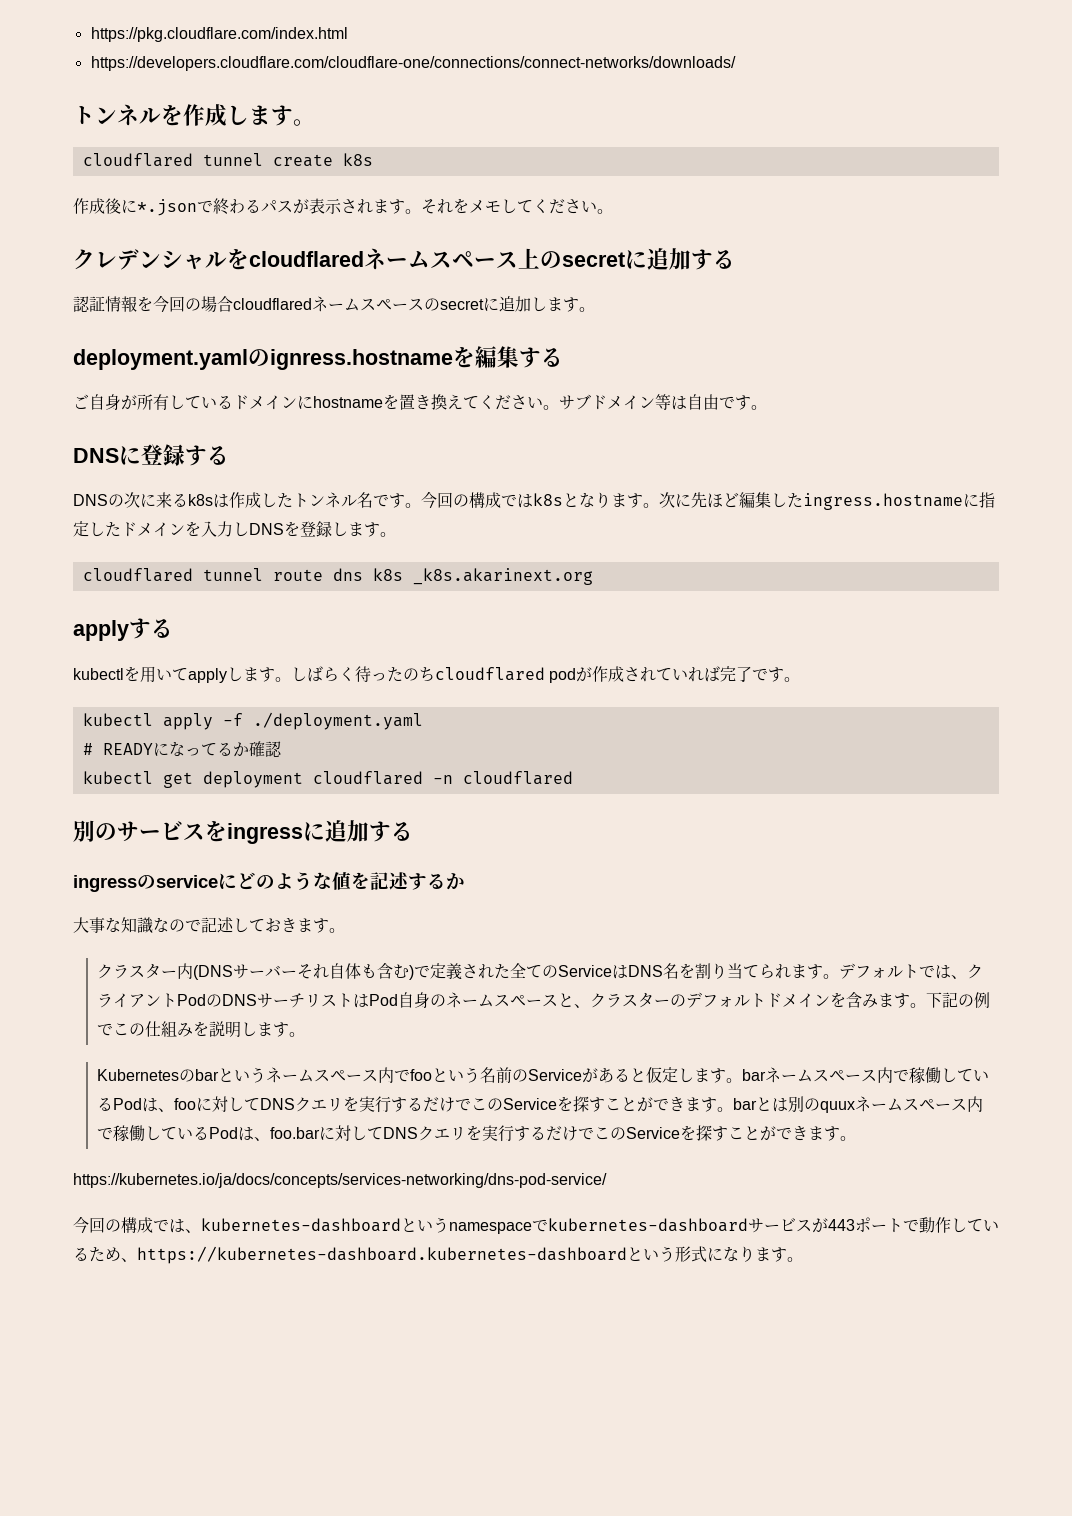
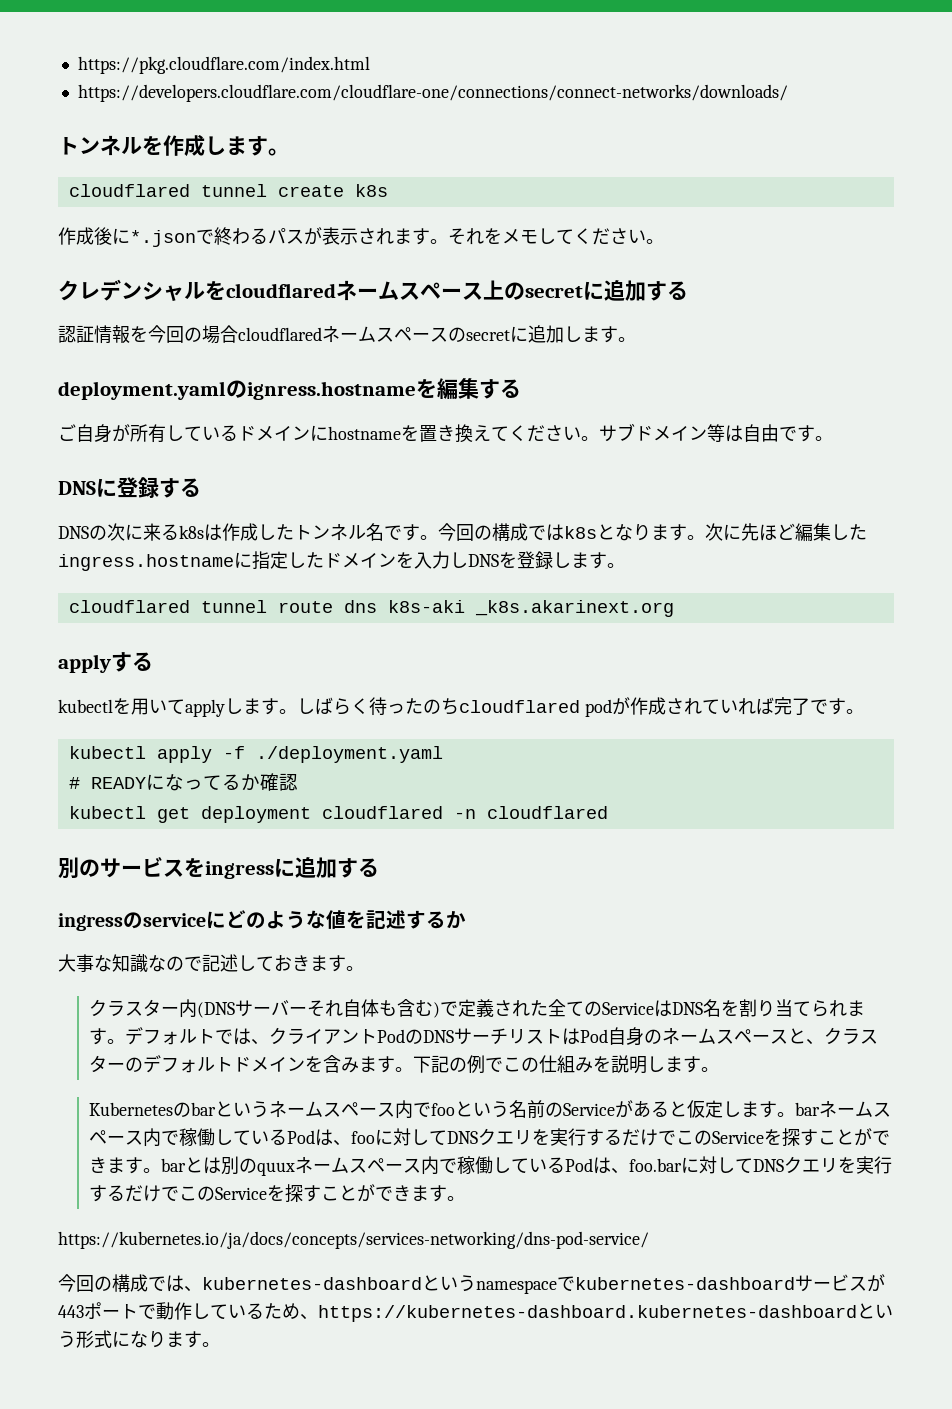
[372,568,403,581] k8s -> [387,600,465,613] k8s-aki

